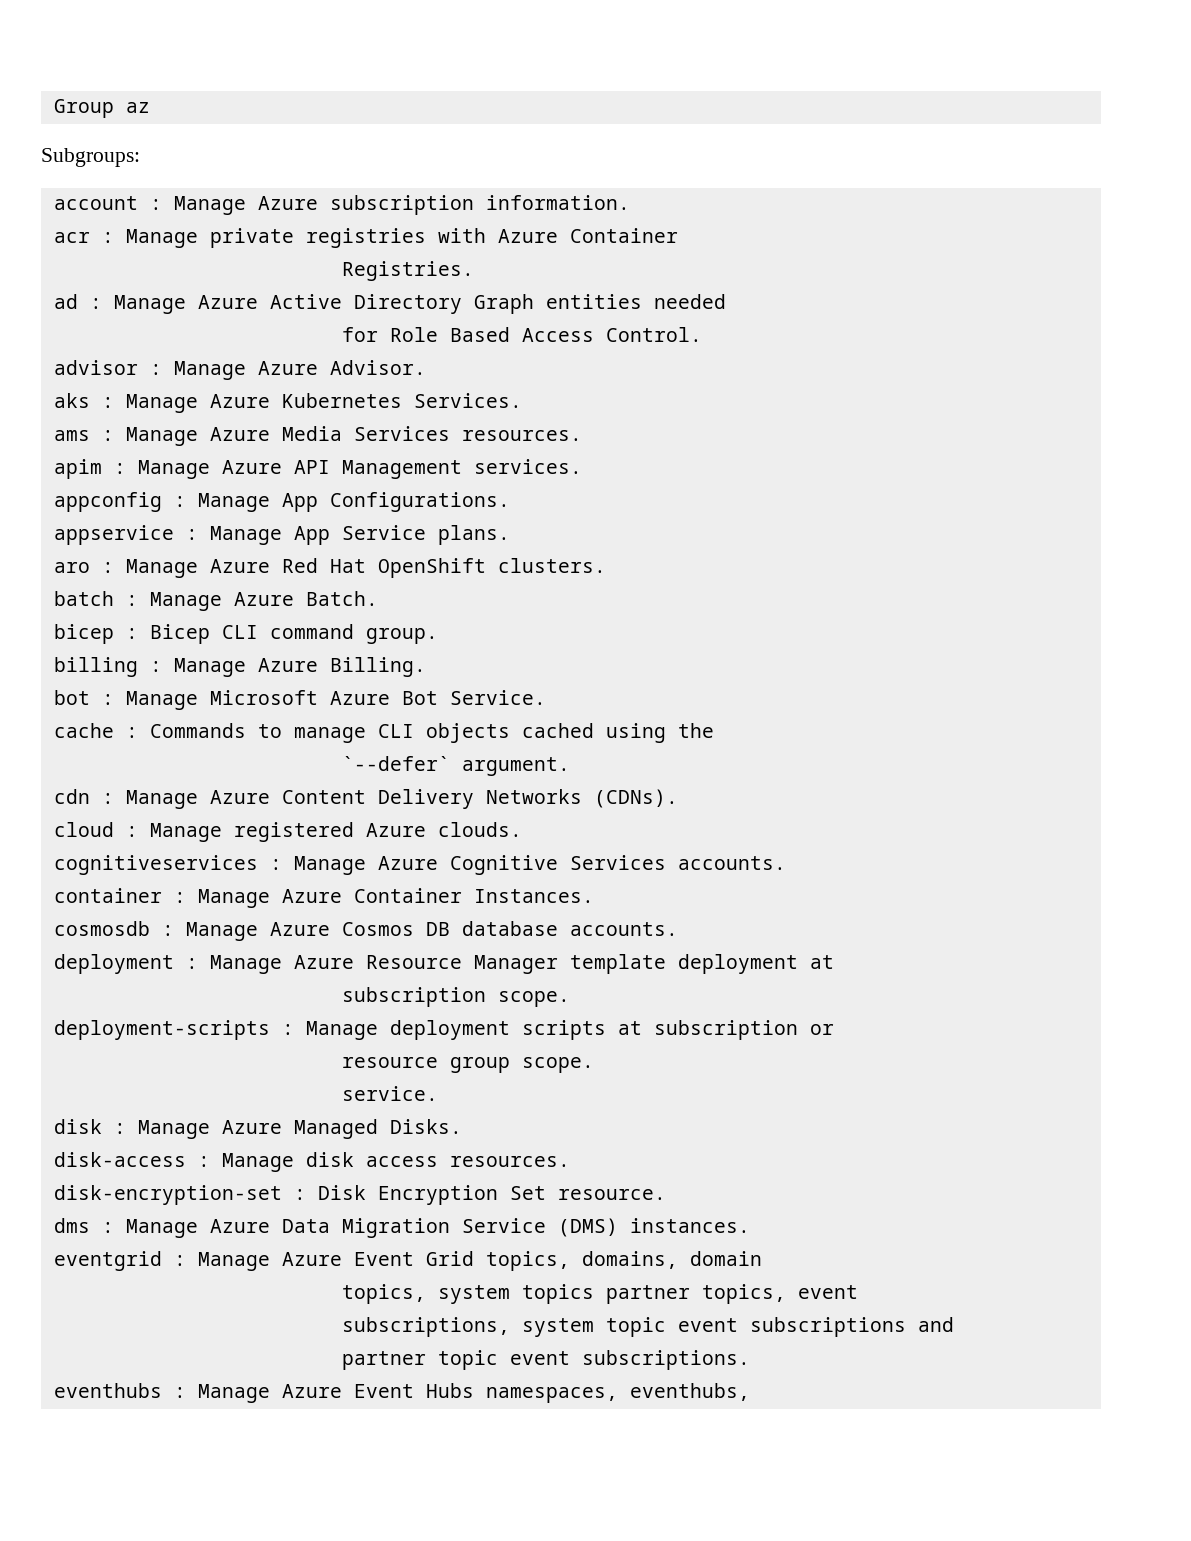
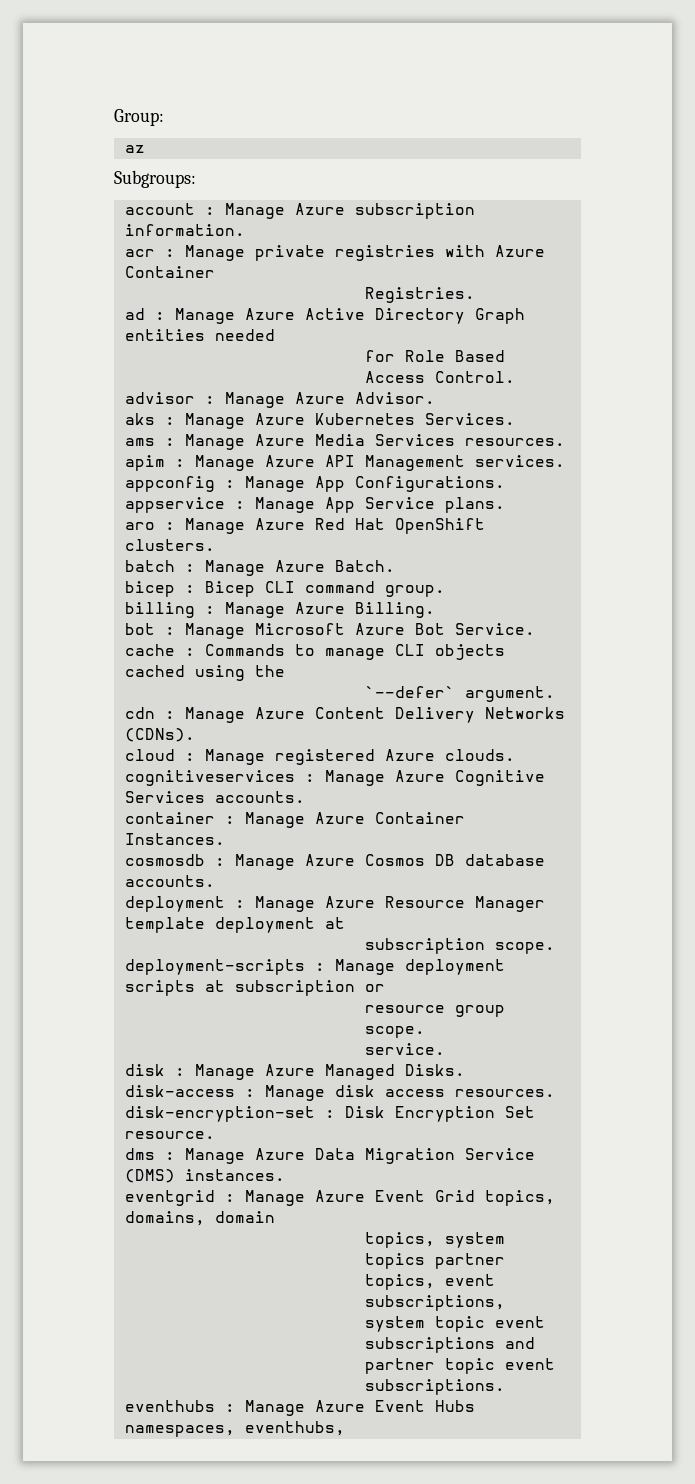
[53,99,114,118] Group -> [114,109,164,126] Group: //

